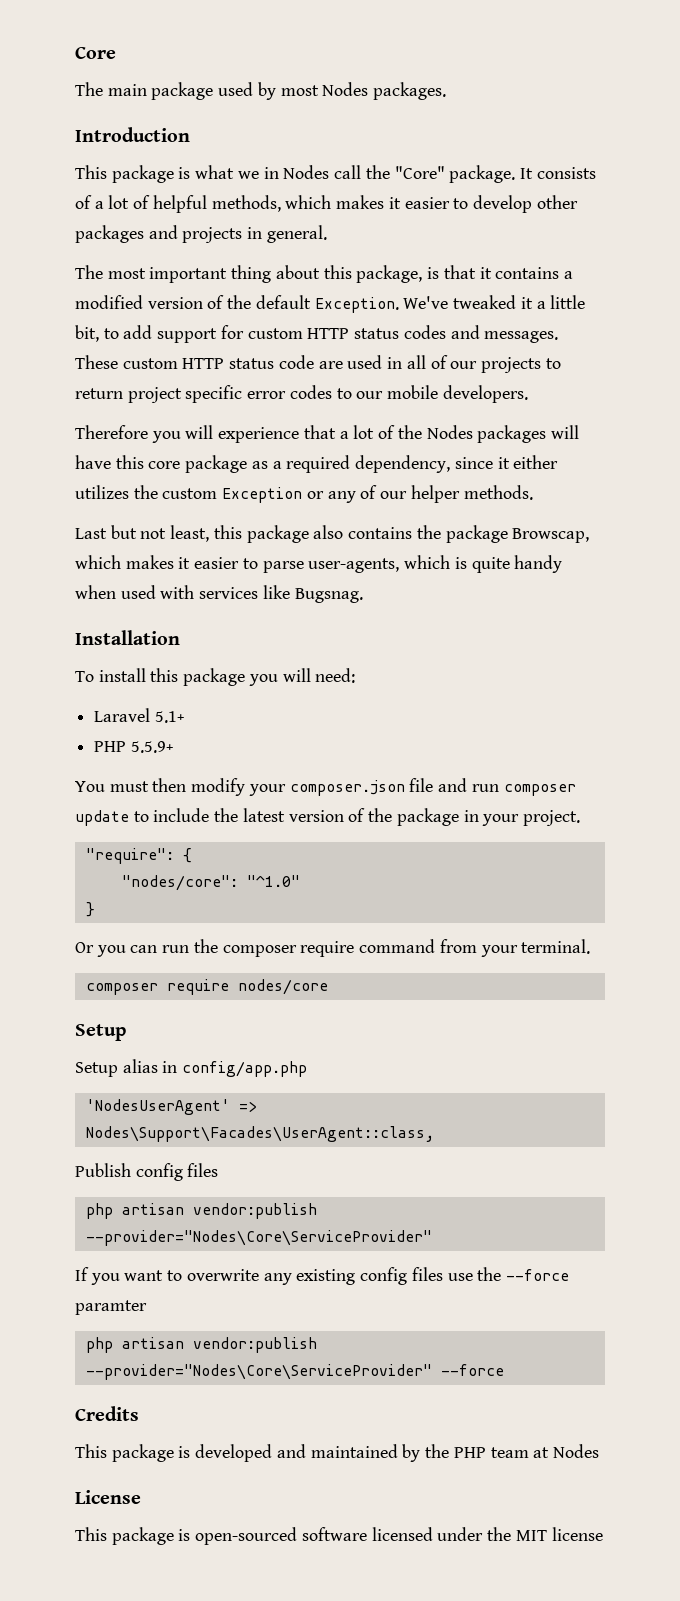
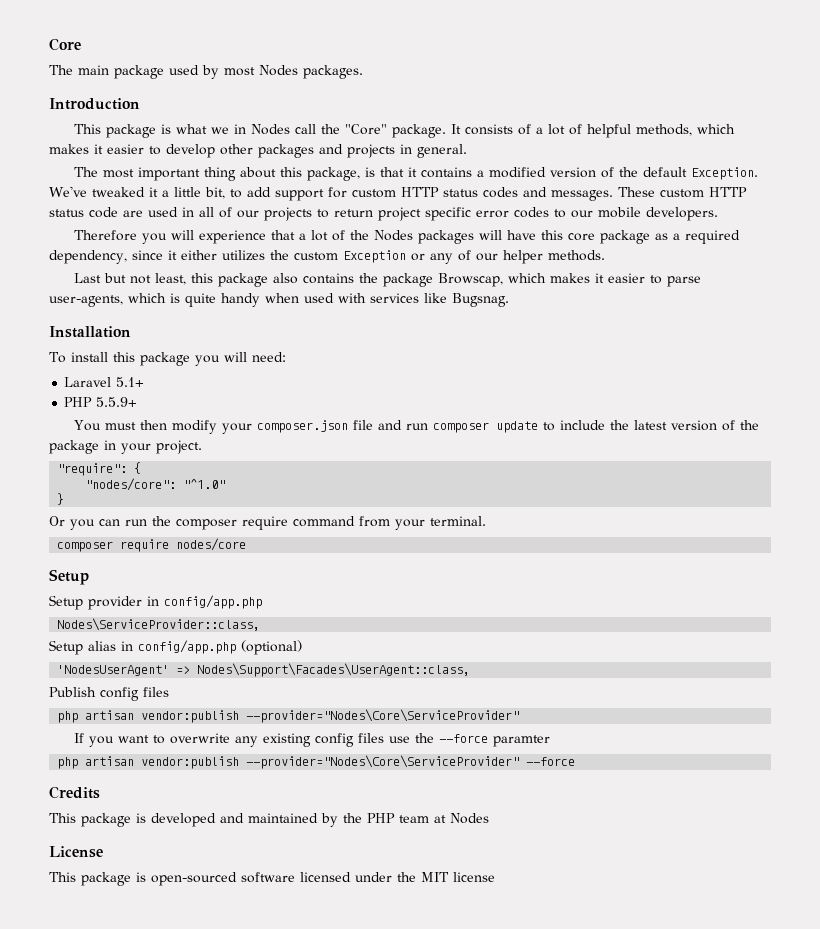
(126, 1032) none -> [49,595,262,610] [57,618,261,631] // Setup provider in config/app.php // Nodes\ServiceProvider::class,
(308, 1069) none -> [241,640,302,655] (optional)

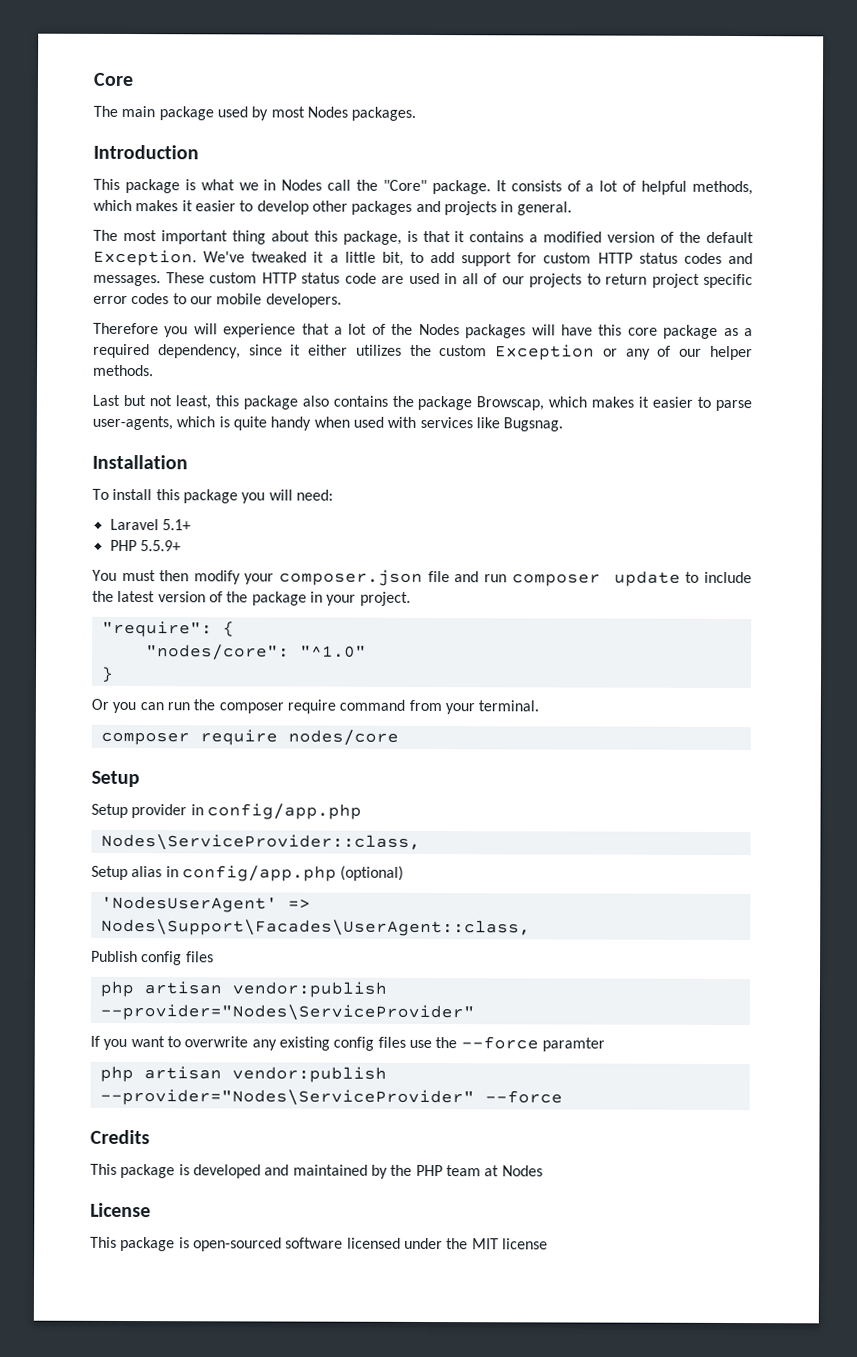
[246,709,520,723] --provider="Nodes\Core\ServiceProvider" -> [99,1003,475,1022] --provider="Nodes\ServiceProvider"
[246,755,520,769] --provider="Nodes\Core\ServiceProvider" -> [99,1088,475,1107] --provider="Nodes\ServiceProvider"

